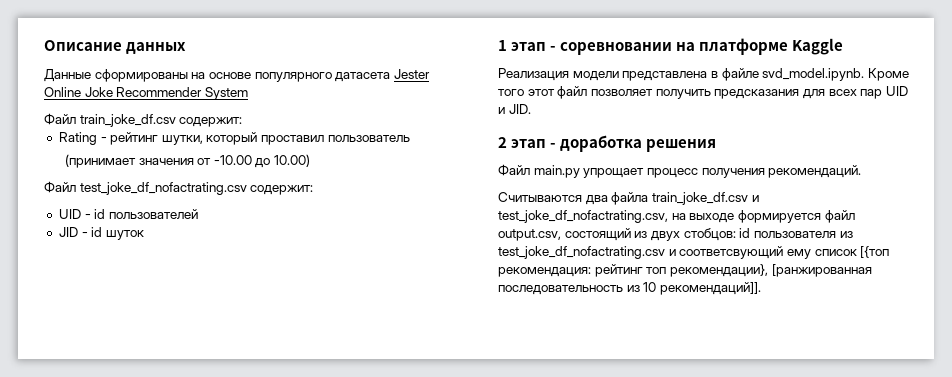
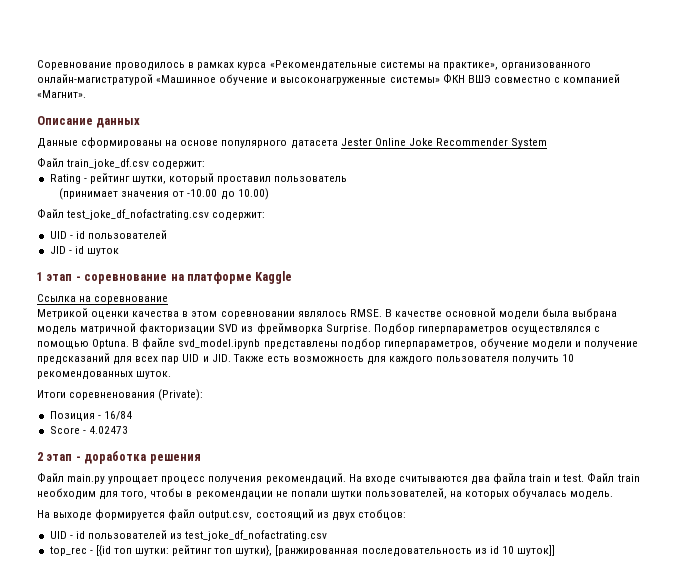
(44, 45) none -> [37,60,591,71] [37,74,621,85] [37,90,86,98] Соревнование проводилось в рамках курса «Рекомендательные системы на практике», организованного онлайн-магистратурой «Машинное обучение и высоконагруженные системы» ФКН ВШЭ совместно с компанией «Магнит». //
[560,42,673,55] соревновании -> [84,274,168,284] соревнование
[498,68,909,81] [498,86,800,99] Реализация модели представлена в файле svd_model.ipynb. Кроме того этот файл позволяет получить предсказания -> [37,294,169,304] [37,308,618,320] [37,323,601,335] [37,338,639,350] [37,353,110,365] Ссылка на соревнование // Метрикой оценки качества в этом соревновании являлось RMSE. В качестве основной модели была выбрана модель матричной факторизации SVD из фреймворка Surprise. Подбор гиперпараметров осуществлялся с помощью Optuna. В файле svd_model.ipynb представлены подбор гиперпараметров, обучение модели и получение предсказаний
(531, 109) none -> [232,354,575,365] [37,371,172,380] [37,389,204,401] [49,411,132,421] [49,426,128,434] Также есть возможность для каждого пользователя получить 10 рекомендованных шуток. // Итоги соревненования (Private): // Позиция - 16/84 // Score - 4.02473
[498,192,759,205] [498,210,686,223] // Считываются два файла train_joke_df.csv и test_joke_df_nofactrating.csv, на -> [348,473,640,485] [37,488,614,500] [37,510,50,518] На входе считываются два файла train и test. Файл train необходим для того, чтобы в рекомендации не попали шутки пользователей, на которых обучалась модель. // На
[739,228,853,238] [498,246,890,259] [498,267,591,277] id пользователя из test_joke_df_nofactrating.csv и соответсвующий ему список [{топ рекомендация: -> [49,530,328,541] [49,545,170,556] // UID - id пользователей из test_joke_df_nofactrating.csv // top_rec - [{id топ шутки:
[669,264,768,277] рекомендации}, -> [235,545,273,556] шутки},
[643,282,761,295] 10 рекомендаций]]. -> [489,545,556,556] id 10 шуток]]

